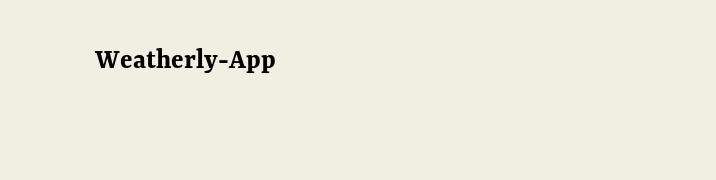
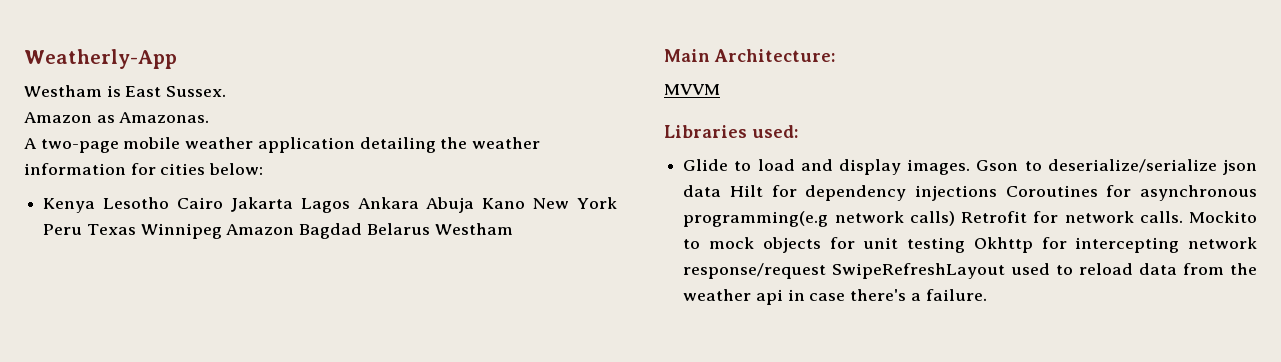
(276, 60) none -> [24,85,227,97] [24,112,210,123] [24,137,541,153] [24,163,264,175] [43,197,618,213] [43,223,513,239] [664,49,836,62] [664,84,720,95] [664,125,799,138] [683,159,1257,175] [683,185,1257,201] [683,211,1257,227] [683,237,1257,253] [683,263,1257,279] [683,289,987,305] // Westham is East Sussex. // Amazon as Amazonas. // A two-page mobile weather application detailing the weather information for cities below: // Kenya Lesotho Cairo Jakarta Lagos Ankara Abuja Kano New York Peru Texas Winnipeg Amazon Bagdad Belarus Westham // Main Architecture: // MVVM // Libraries used: // Glide to load and display images. Gson to deserialize/serialize json data Hilt for dependency injections Coroutines for asynchronous programming(e.g network calls) Retrofit for network calls. Mockito to mock objects for unit testing Okhttp for intercepting network response/request SwipeRefreshLayout used to reload data from the weather api in case there's a failure.

